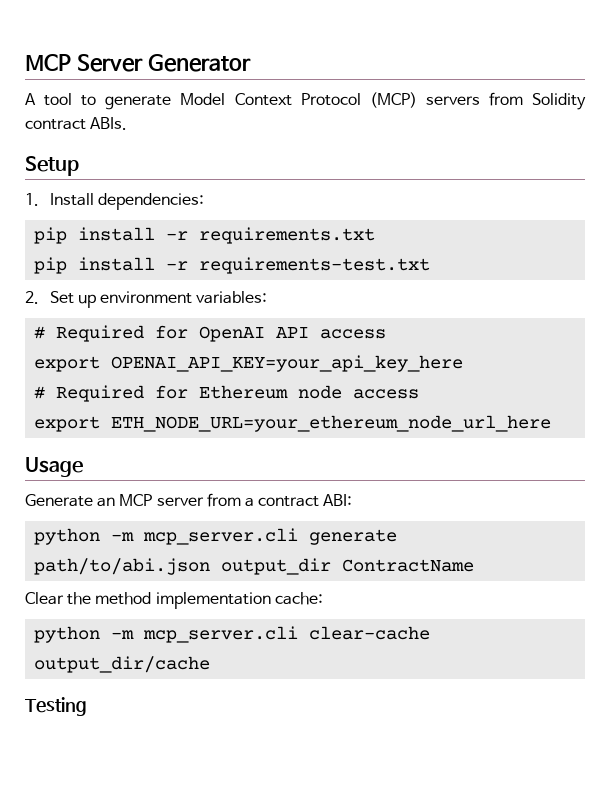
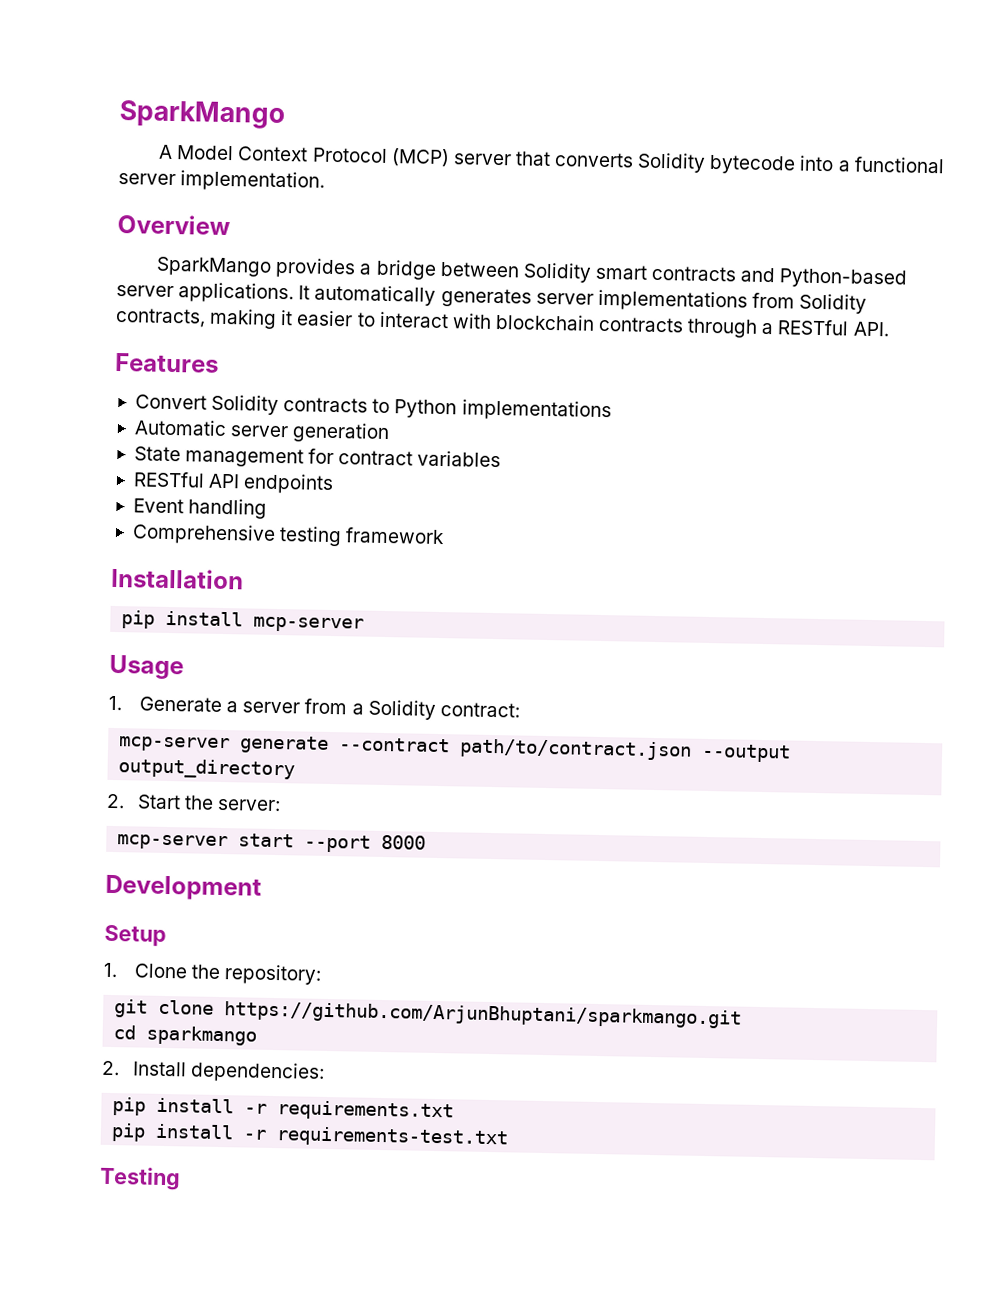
[25,54,251,72] [25,92,587,110] [25,117,128,130] [25,156,79,176] [25,193,39,206] MCP Server Generator // A tool to generate Model Context Protocol (MCP) servers from Solidity contract ABIs. // Setup // 1. -> [119,100,285,130] [158,144,945,175] [118,170,326,192] [117,213,231,236] [156,256,908,289] [116,282,868,314] [115,307,890,338] [115,352,219,373] [134,394,612,422] [133,419,391,444] [133,446,502,468] [132,471,335,495] [132,498,268,519] [131,523,446,547] [111,567,244,590] [121,610,365,633] [109,654,184,680] [108,695,520,720] [118,735,792,763] [118,758,296,780] [106,793,282,812] [117,833,427,853] [105,874,262,901] [104,924,167,948] [103,962,323,985] [114,999,743,1029] [113,1025,258,1046] [101,1060,120,1076] SparkMango // A Model Context Protocol (MCP) server that converts Solidity bytecode into a functional server implementation. // Overview // SparkMango provides a bridge between Solidity smart contracts and Python-based server applications. It automatically generates server implementations from Solidity contracts, making it easier to interact with blockchain contracts through a RESTful API. // Features // Convert Solidity contracts to Python implementations // Automatic server generation // State management for contract variables // RESTful API endpoints // Event handling // Comprehensive testing framework // Installation // pip install mcp-server // Usage // 1. Generate a server from a Solidity contract: // mcp-server generate --contract path/to/contract.json --output output_directory // 2. Start the server: // mcp-server start --port 8000 // Development // Setup // 1. Clone the repository: // git clone https://github.com/ArjunBhuptani/sparkmango.git // cd sparkmango // 2.
[25,291,268,308] [34,325,387,342] [34,355,464,372] [34,385,420,402] [34,415,552,432] [25,457,83,477] [25,493,353,507] [34,528,398,545] [34,558,475,575] [25,592,323,609] [34,626,431,643] [34,656,211,673] // 2. Set up environment variables: // # Required for OpenAI API access // export OPENAI_API_KEY=your_api_key_here // # Required for Ethereum node access // export ETH_NODE_URL=your_ethereum_node_url_here // Usage // Generate an MCP server from a contract ABI: // python -m mcp_server.cli generate path/to/abi.json output_dir ContractName // Clear the method implementation cache: // python -m mcp_server.cli clear-cache output_dir/cache -> (510, 1137) none

